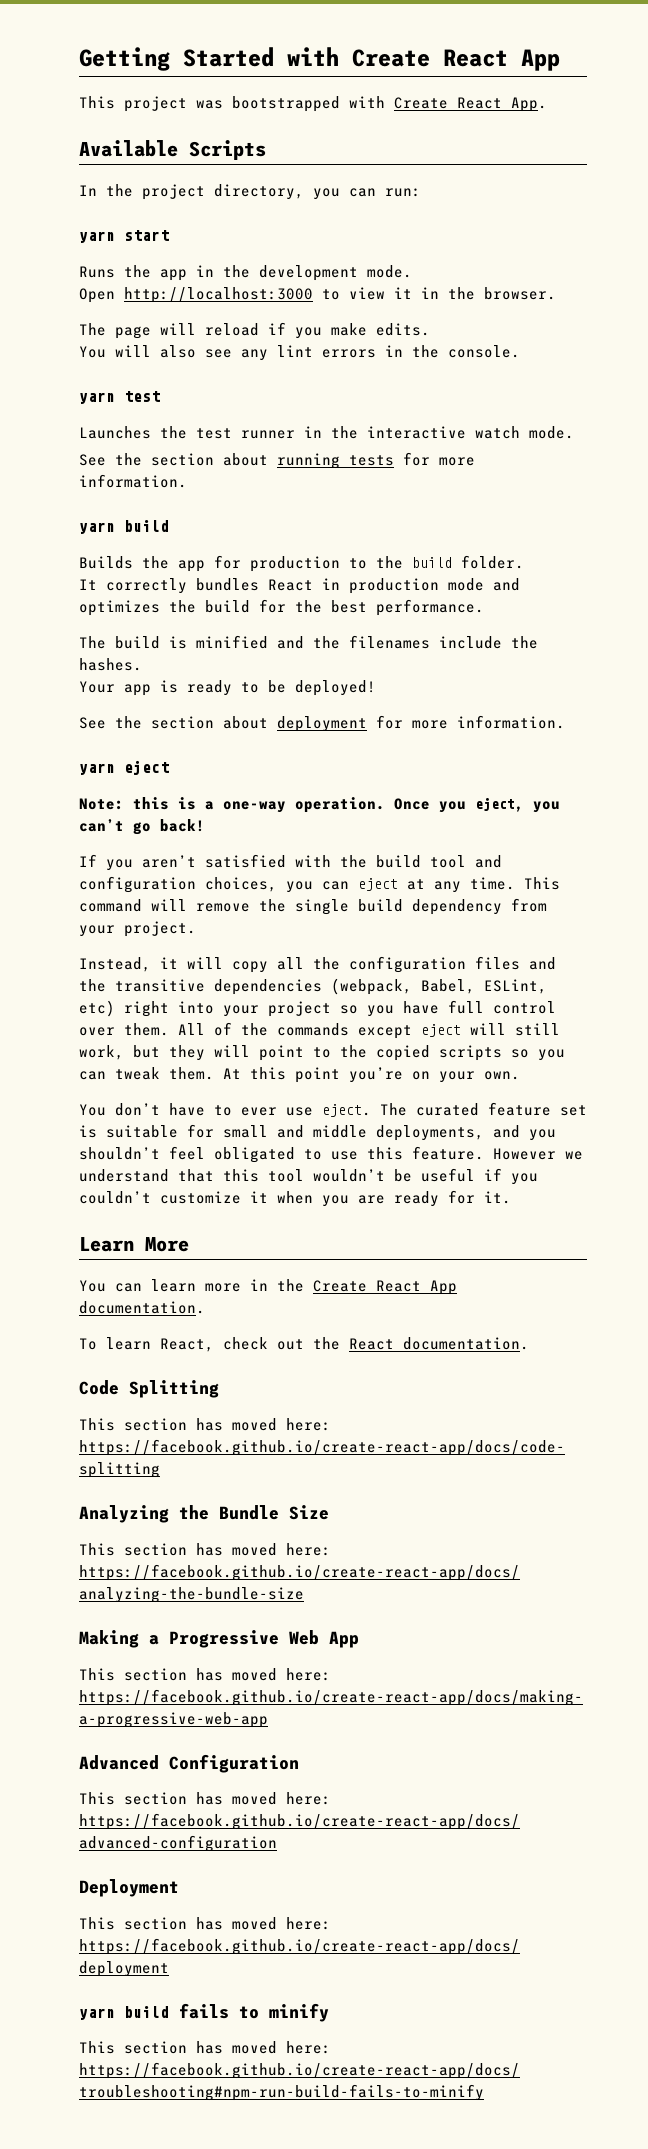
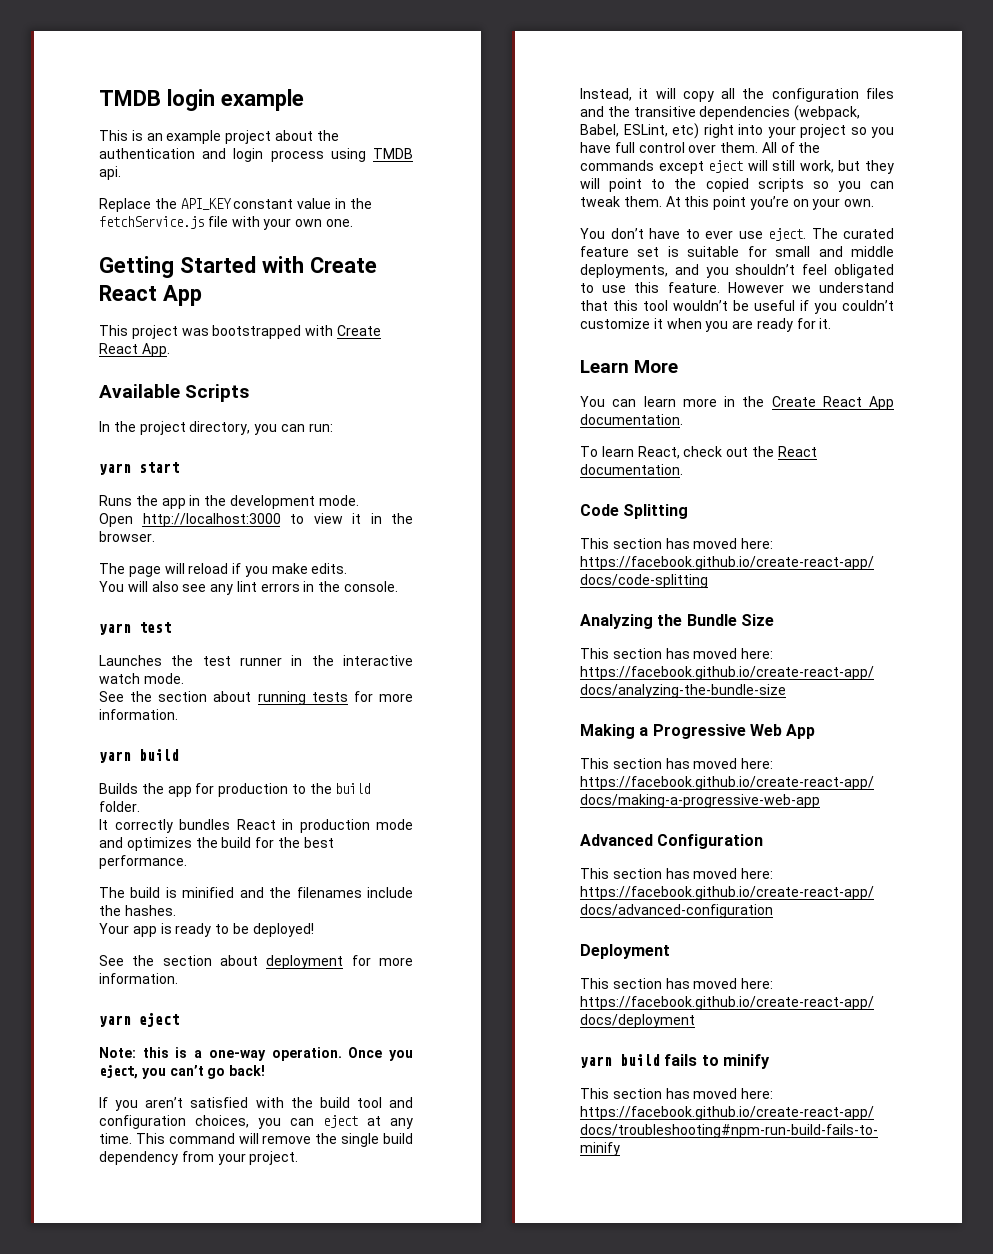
(79, 59) none -> [99,89,304,111] [99,130,339,144] [99,148,414,162] [99,166,121,180] [99,198,372,212] [99,216,353,230] TMDB login example // This is an example project about the authentication and login process using TMDB api. // Replace the API_KEY constant value in the fetchService.js file with your own one. //

